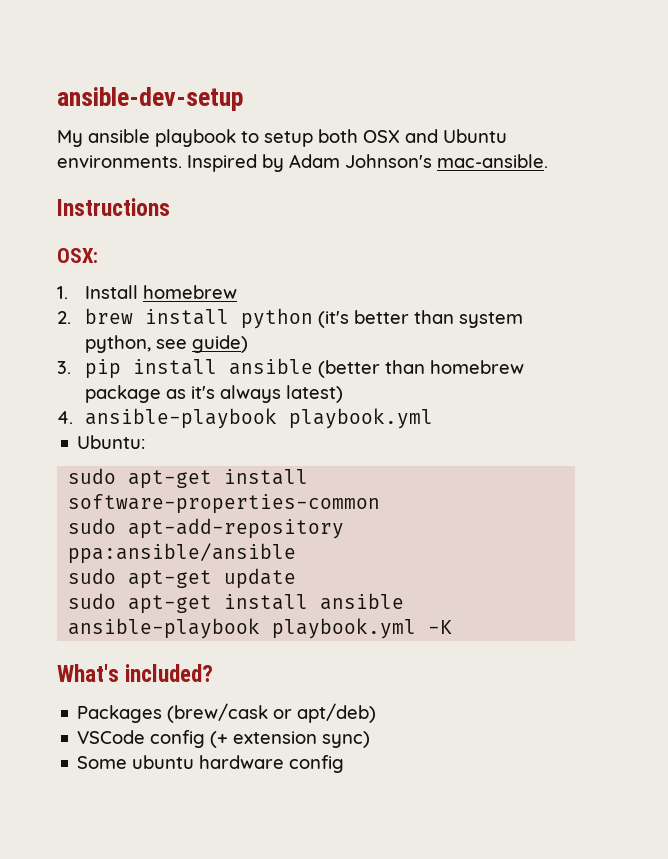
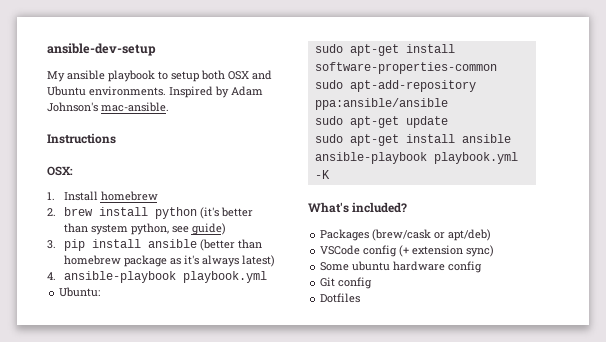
(345, 764) none -> [320,277,373,289] [320,293,361,303] // Git config // Dotfiles

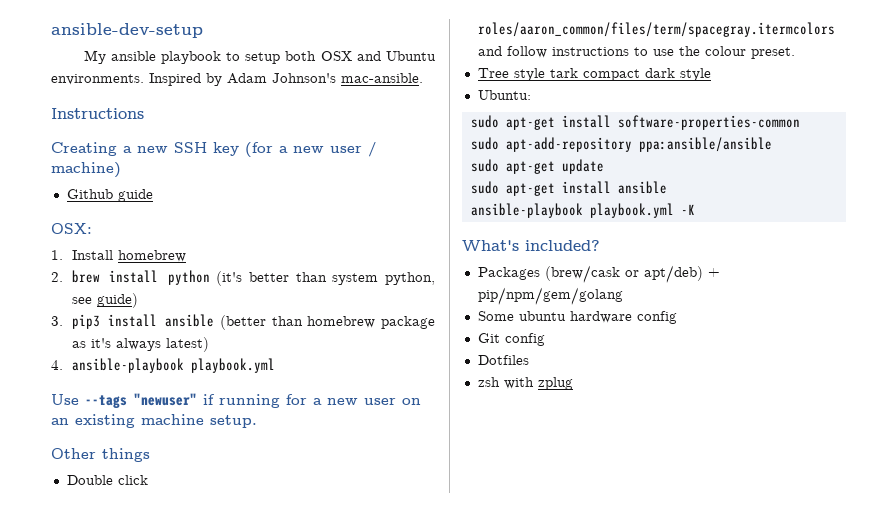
(116, 138) none -> [51,142,377,157] [51,162,121,178] [66,189,153,202] // Creating a new SSH key (for a new user / machine) // Github guide
[63,239,85,251] pip -> [71,314,100,329] pip3
(267, 277) none -> [51,393,421,409] [51,414,257,428] [51,448,150,462] [66,475,148,485] [477,22,835,37] [477,46,795,59] [477,68,711,81] // Use --tags "newuser" if running for a new user on an existing machine setup. // Other things // Double click roles/aaron_common/files/term/spacegray.itermcolors and follow instructions to use the colour preset. // Tree style tark compact dark style
[320,245,495,257] // VSCode config (+ extension sync) -> [707,268,720,277] [477,287,623,305] + pip/npm/gem/golang
(361, 298) none -> [477,377,573,390] // zsh with zplug

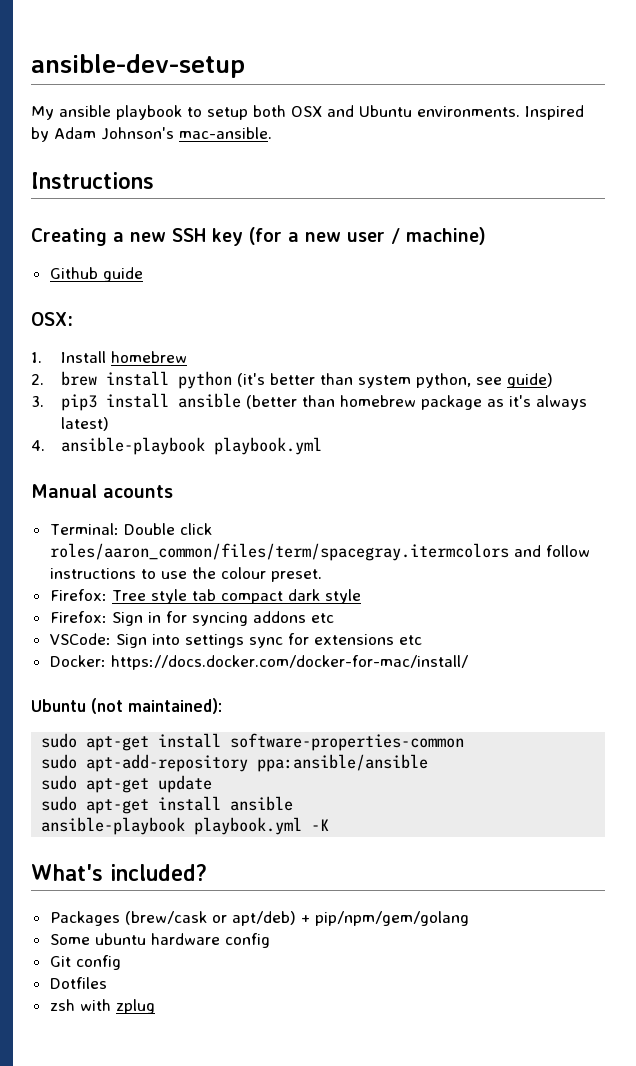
[51,393,421,409] [51,414,257,428] [51,448,150,462] Use --tags "newuser" if running for a new user on an existing machine setup. // Other things // -> [31,484,173,498] [49,523,119,535] Manual acounts // Terminal:
(795, 53) none -> [49,589,107,601] Firefox:
[549,68,578,78] tark -> [191,589,216,601] tab
[477,90,531,100] Ubuntu: -> [49,611,334,626] [49,633,422,648] [49,655,468,670] [31,698,222,714] Firefox: Sign in for syncing addons etc // VSCode: Sign into settings sync for extensions etc // Docker: https://docs.docker.com/docker-for-mac/install/ // Ubuntu (not maintained):

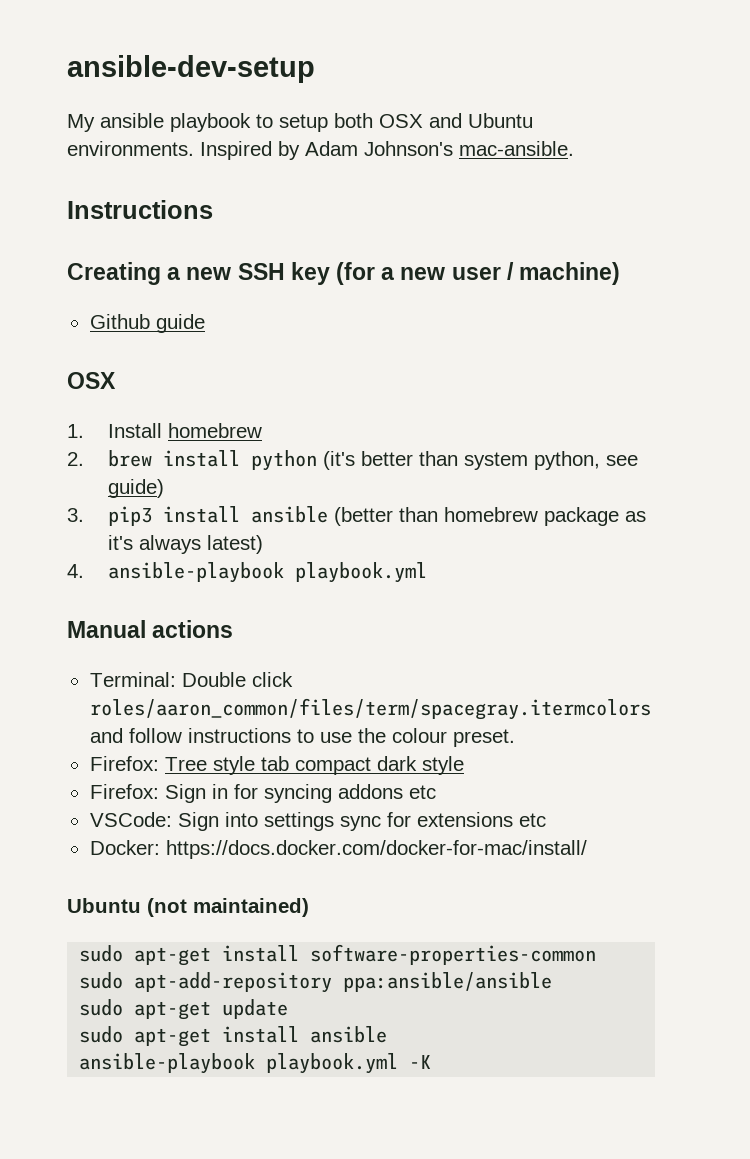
[31,312,73,326] OSX: -> [67,372,116,389] OSX
[103,485,173,498] acounts -> [152,620,234,638] actions
[128,698,222,714] maintained): -> [193,898,309,917] maintained)
[31,864,207,881] [49,911,469,926] [49,933,270,948] [49,955,121,970] [49,977,107,989] [49,999,155,1014] // What's included? // Packages (brew/cask or apt/deb) + pip/npm/gem/golang // Some ubuntu hardware config // Git config // Dotfiles // zsh with zplug -> (432, 1062) none

